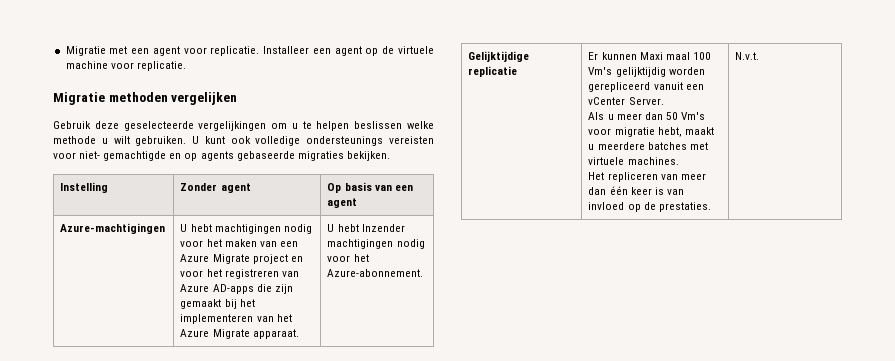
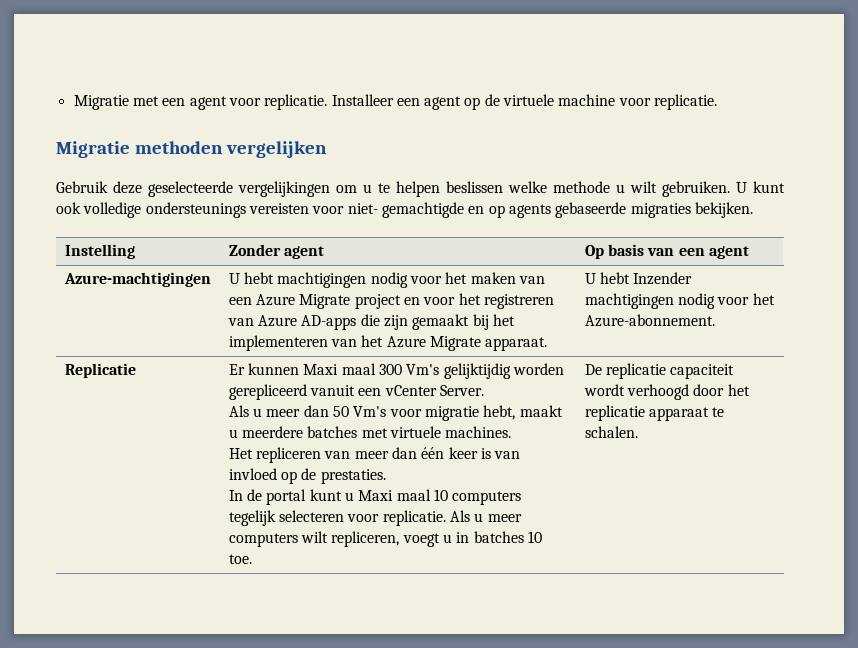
[468,51,530,62] [468,66,518,77] Gelijktijdige replicatie -> [64,363,136,378] Replicatie
[692,52,711,60] 100 -> [379,364,403,375] 300
[735,52,760,60] | N.v.t. -> [228,489,522,505] [228,510,522,526] [228,531,542,547] [228,554,252,564] [584,363,735,379] [583,384,750,400] [584,405,725,421] [584,426,638,438] // In de portal kunt u Maxi maal 10 computers tegelijk selecteren voor replicatie. Als u meer computers wilt repliceren, voegt u in batches 10 toe. | De replicatie capaciteit wordt verhoogd door het replicatie apparaat te schalen.

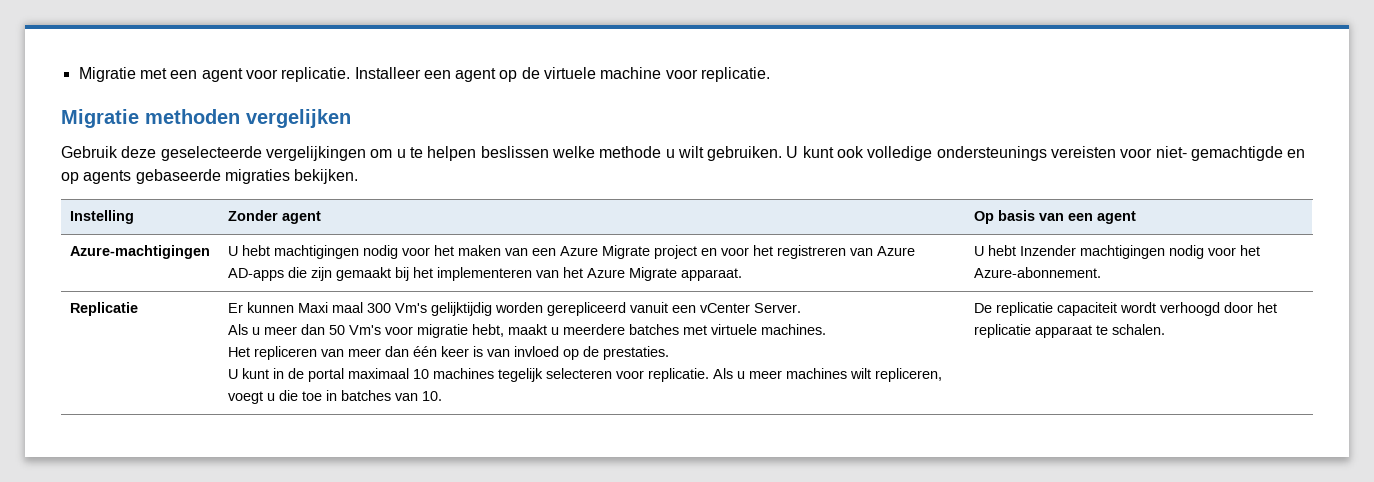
[228,489,522,505] In de portal kunt u Maxi maal 10 computers -> [227,368,494,382] U kunt in de portal maximaal 10 machines
[228,533,298,547] computers -> [785,368,847,379] machines
[456,531,542,543] [228,554,252,564] in batches 10 toe. -> [278,390,442,401] die toe in batches van 10.

